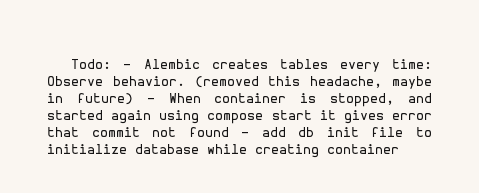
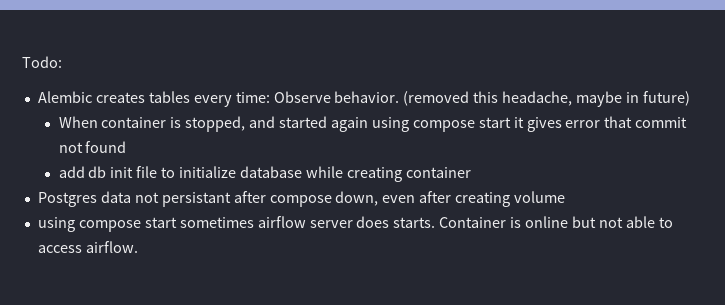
[123,64,132,69] - -> (62, 62) //
[146,98,155,103] - -> (690, 98) //
[241,132,250,137] - -> (127, 147) //
(399, 149) none -> [37,191,566,207] [37,216,673,232] [37,241,138,253] // Postgres data not persistant after compose down, even after creating volume // using compose start sometimes airflow server does starts. Container is online but not able to access airflow.

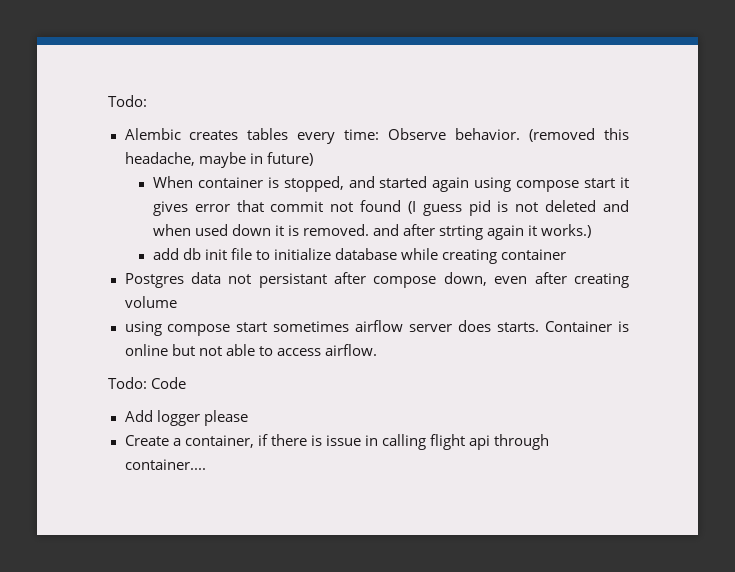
(127, 147) none -> [407,200,629,216] [152,224,592,240] (I guess pid is not deleted and when used down it is removed. and after strting again it works.)
(138, 247) none -> [108,377,187,389] [124,410,248,426] [124,434,550,450] [124,459,206,470] // Todo: Code // Add logger please // Create a container, if there is issue in calling flight api through container....

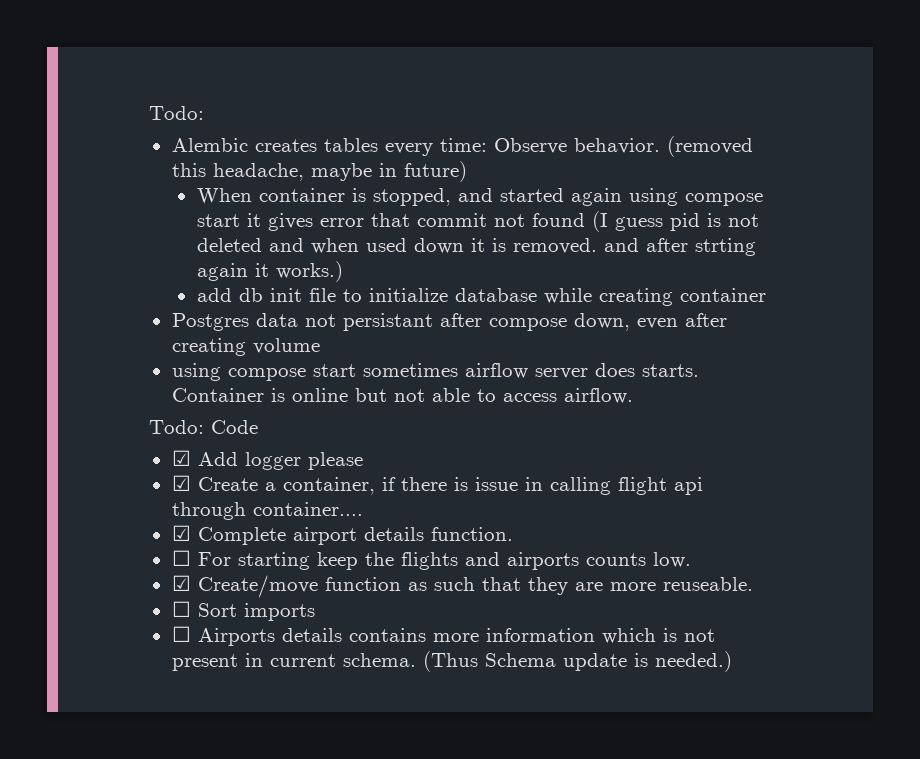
(187, 383) none -> [171,450,191,466] ☑
(248, 418) none -> [171,475,191,491] ☑
(206, 464) none -> [171,525,513,545] [171,550,691,570] [171,575,753,598] [171,601,315,621] [171,626,715,646] [171,651,732,672] // ☑ Complete airport details function. // ☐ For starting keep the flights and airports counts low. // ☑ Create/move function as such that they are more reuseable. // ☐ Sort imports // ☐ Airports details contains more information which is not present in current schema. (Thus Schema update is needed.)

